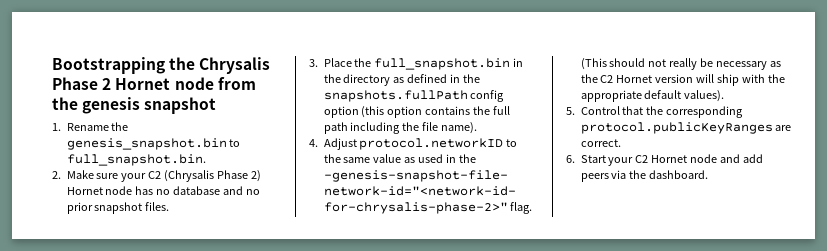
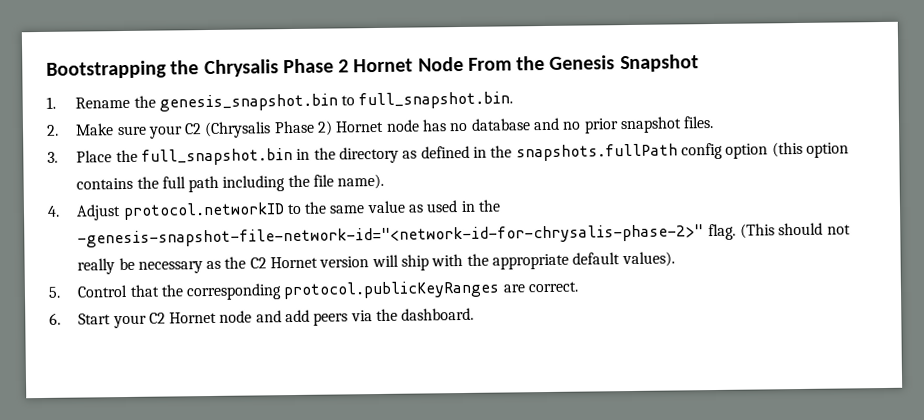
[174,77,256,90] [52,97,217,114] node from the genesis snapshot -> [417,54,699,73] Node From the Genesis Snapshot

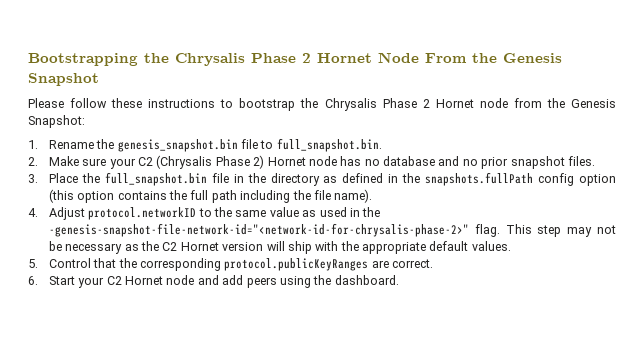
(699, 63) none -> [28,98,616,111] [28,115,85,128] // Please follow these instructions to bootstrap the Chrysalis Phase 2 Hornet node from the Genesis Snapshot:
(338, 102) none -> [241,139,259,149] file
(293, 157) none -> [211,173,229,183] file
[739,222,852,239] [77,258,116,275] (This should not really -> [505,224,616,237] This step may not
[621,251,675,268] values). -> [471,241,511,251] values.
[350,310,373,322] via -> [279,276,311,288] using

